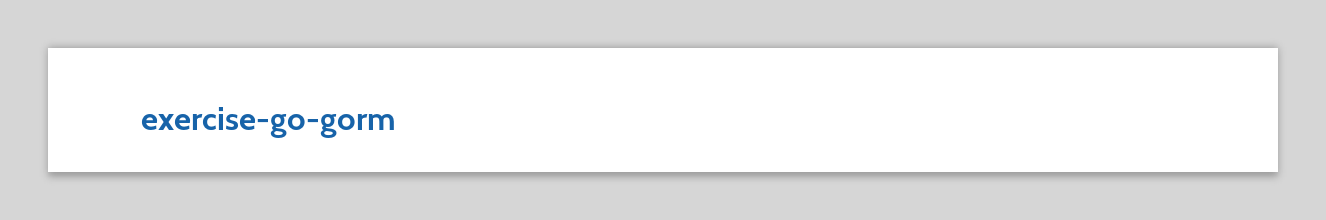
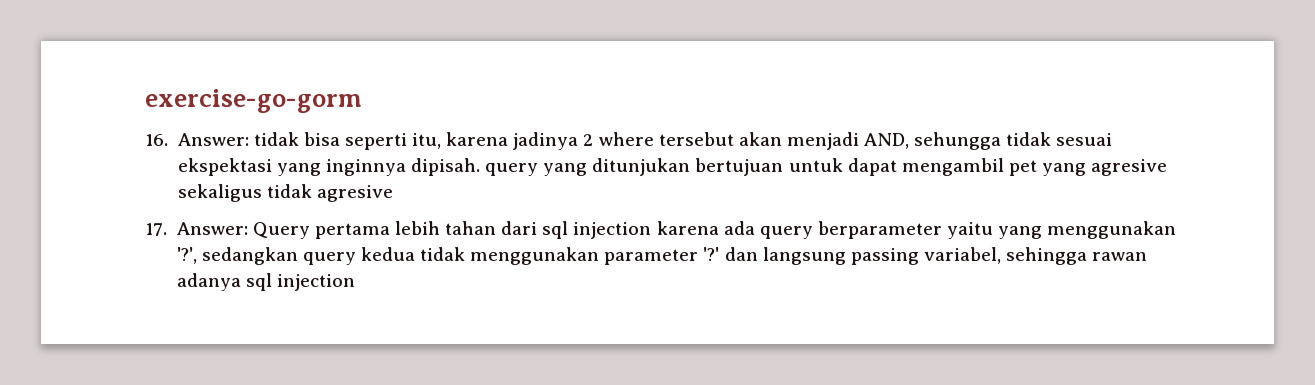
(396, 122) none -> [145,132,1113,150] [177,158,1168,176] [177,184,393,202] [145,221,1177,239] [176,247,1148,265] [176,273,355,291] // 16. Answer: tidak bisa seperti itu, karena jadinya 2 where tersebut akan menjadi AND, sehungga tidak sesuai ekspektasi yang inginnya dipisah. query yang ditunjukan bertujuan untuk dapat mengambil pet yang agresive sekaligus tidak agresive // 17. Answer: Query pertama lebih tahan dari sql injection karena ada query berparameter yaitu yang menggunakan '?', sedangkan query kedua tidak menggunakan parameter '?' dan langsung passing variabel, sehingga rawan adanya sql injection

